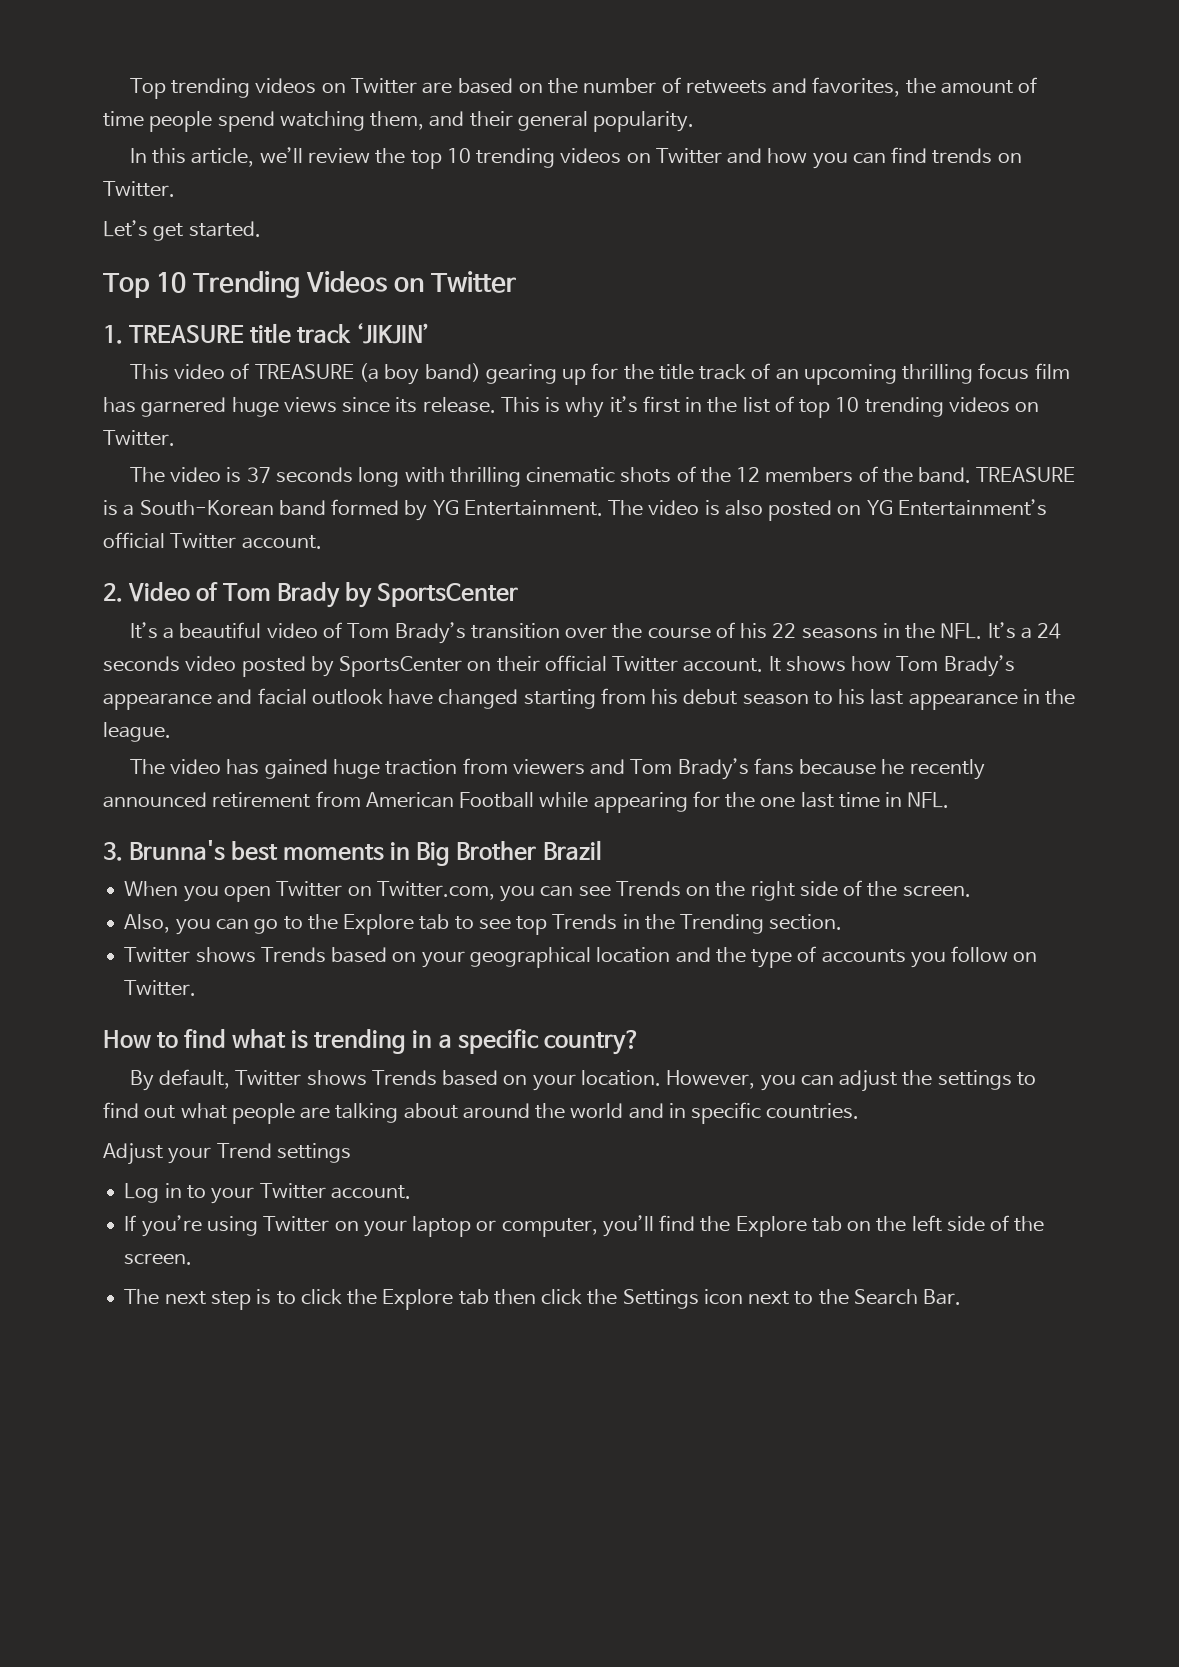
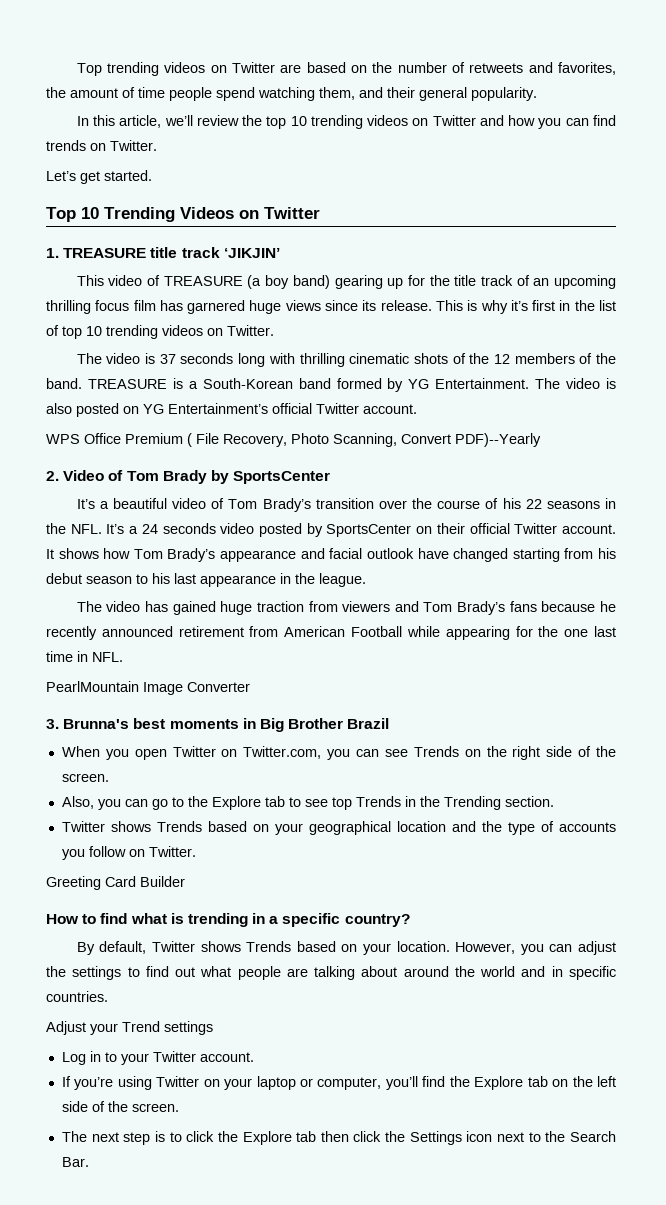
(322, 542) none -> [46,433,541,447] // WPS Office Premium ( File Recovery, Photo Scanning, Convert PDF)--Yearly
(950, 800) none -> [46,681,250,695] // PearlMountain Image Converter
(197, 988) none -> [46,876,185,890] // Greeting Card Builder

